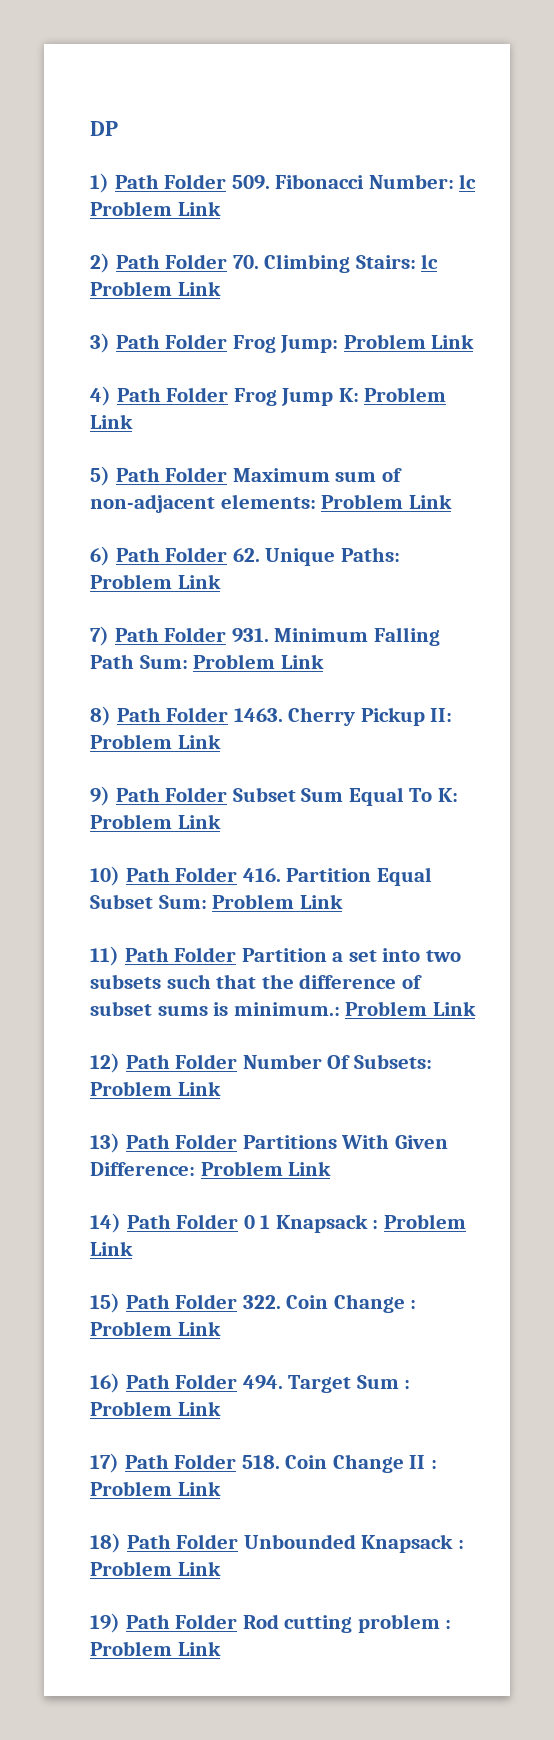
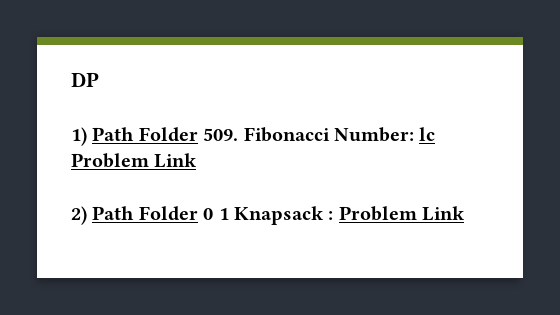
[232,254,439,273] [90,281,221,296] [90,333,475,353] [90,386,447,406] [90,414,133,429] [90,466,402,486] [90,494,452,513] [90,546,400,566] [90,574,221,589] [90,626,440,646] [90,654,324,669] [90,706,453,726] [90,734,221,749] [90,786,458,806] [90,814,221,829] [90,866,432,886] [90,894,343,909] [90,946,461,966] [90,974,422,989] [90,1001,476,1016] [90,1053,432,1073] [90,1081,221,1096] [90,1133,448,1153] [90,1161,332,1176] [90,1213,239,1233] 70. Climbing Stairs: lc Problem Link // 3) Path Folder Frog Jump: Problem Link // 4) Path Folder Frog Jump K: Problem Link // 5) Path Folder Maximum sum of non-adjacent elements: Problem Link // 6) Path Folder 62. Unique Paths: Problem Link // 7) Path Folder 931. Minimum Falling Path Sum: Problem Link // 8) Path Folder 1463. Cherry Pickup II: Problem Link // 9) Path Folder Subset Sum Equal To K: Problem Link // 10) Path Folder 416. Partition Equal Subset Sum: Problem Link // 11) Path Folder Partition a set into two subsets such that the difference of subset sums is minimum.: Problem Link // 12) Path Folder Number Of Subsets: Problem Link // 13) Path Folder Partitions With Given Difference: Problem Link // 14) Path Folder -> (198, 213) none
[90,1293,417,1313] [90,1321,221,1336] [90,1373,411,1393] [90,1401,221,1416] [90,1453,437,1473] [90,1481,221,1496] [90,1533,464,1553] [90,1561,221,1576] [90,1613,452,1633] [90,1641,221,1656] // 15) Path Folder 322. Coin Change : Problem Link // 16) Path Folder 494. Target Sum : Problem Link // 17) Path Folder 518. Coin Change II : Problem Link // 18) Path Folder Unbounded Knapsack : Problem Link // 19) Path Folder Rod cutting problem : Problem Link -> (466, 213) none

